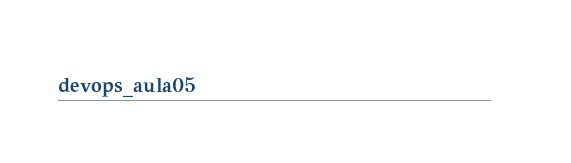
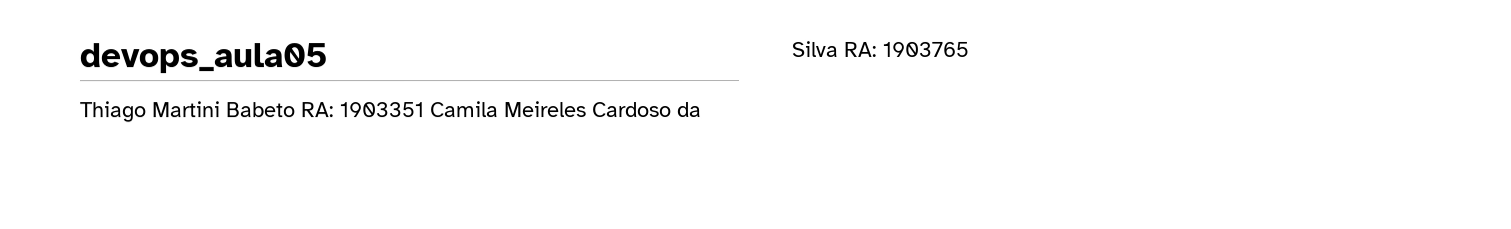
(196, 87) none -> [79,101,702,123] [791,40,969,57] // Thiago Martini Babeto RA: 1903351 Camila Meireles Cardoso da Silva RA: 1903765

